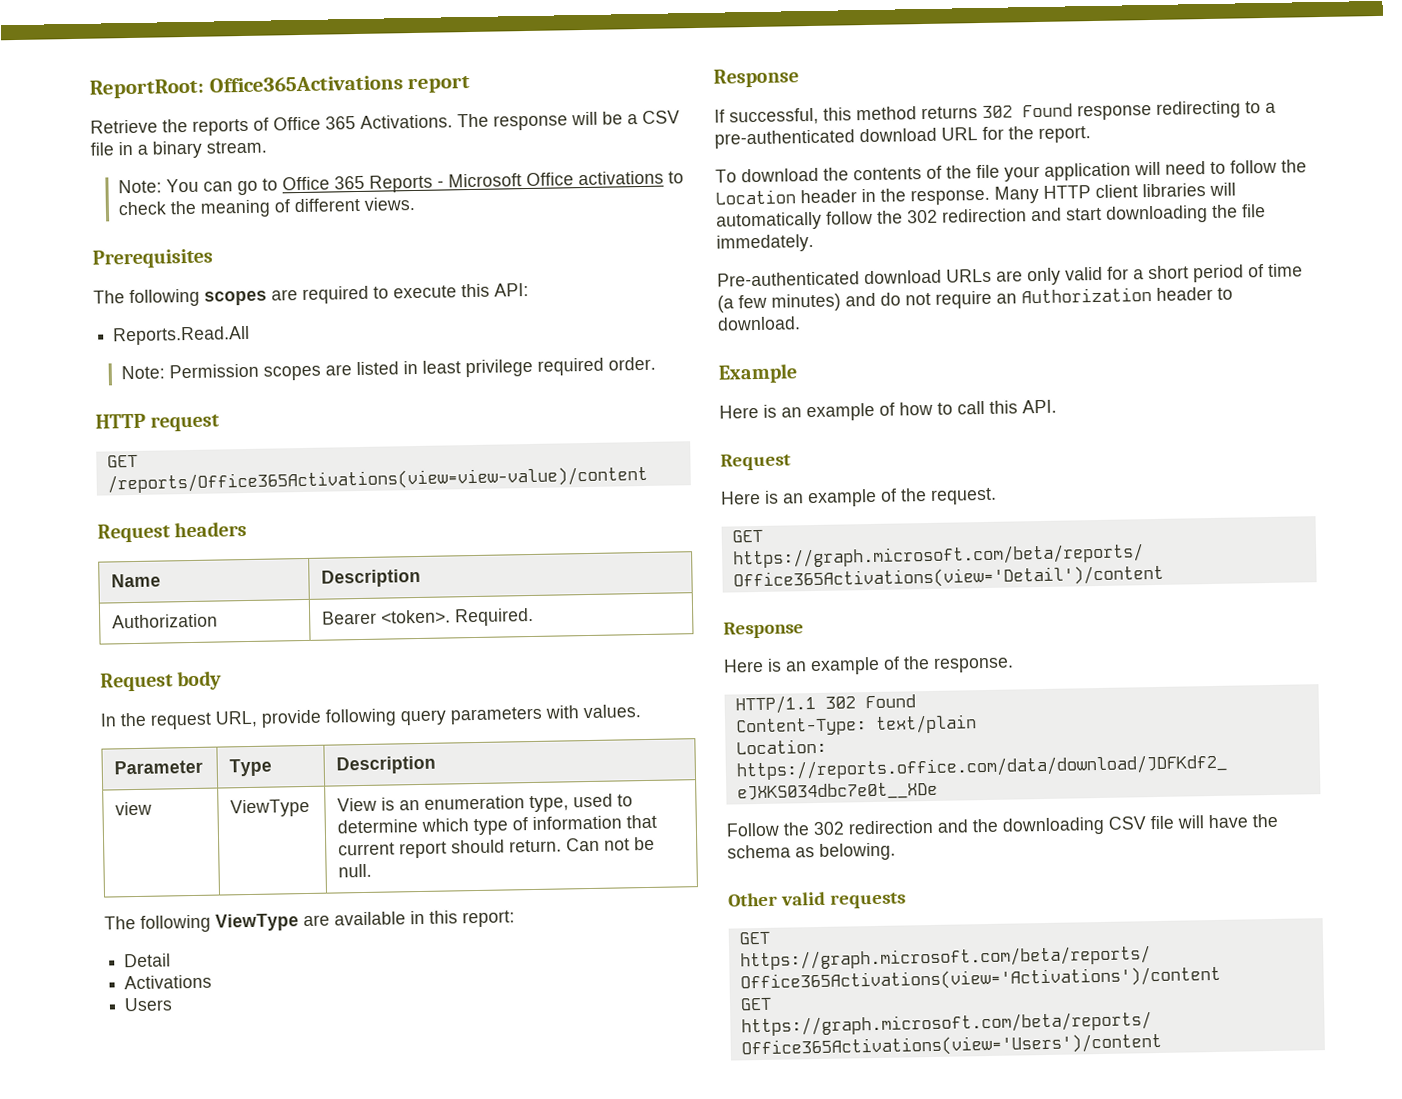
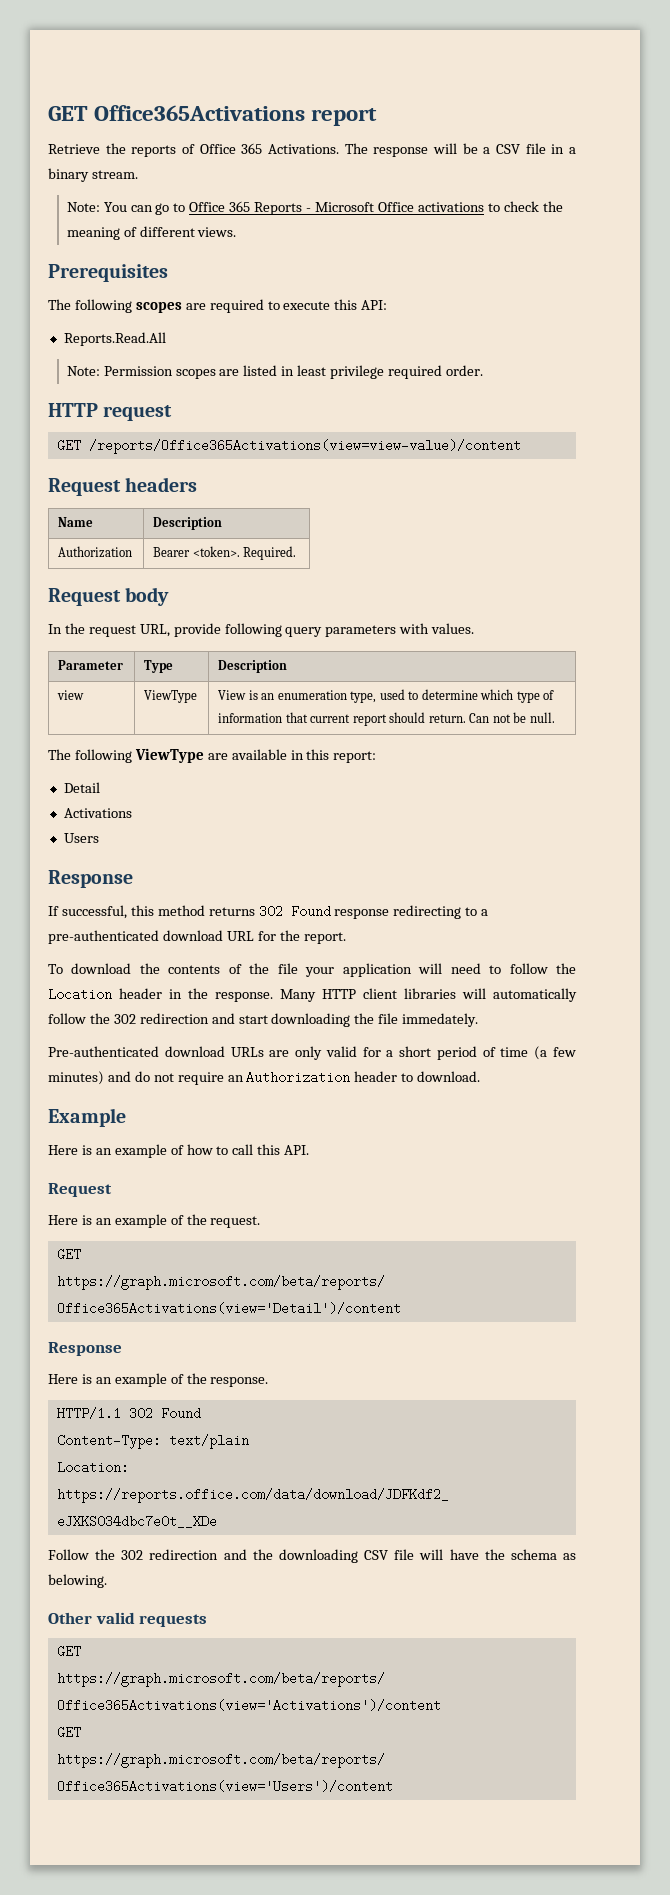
[89,78,204,99] ReportRoot: -> [48,106,88,121] GET

